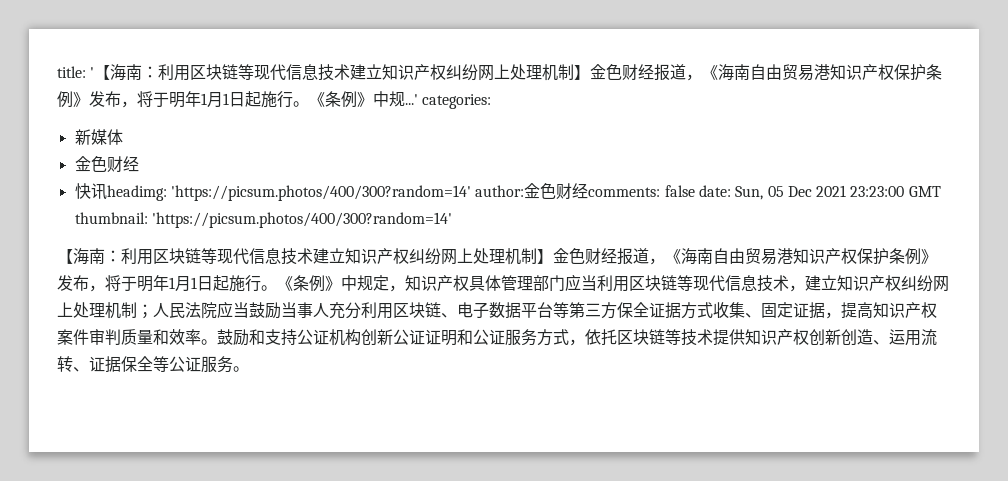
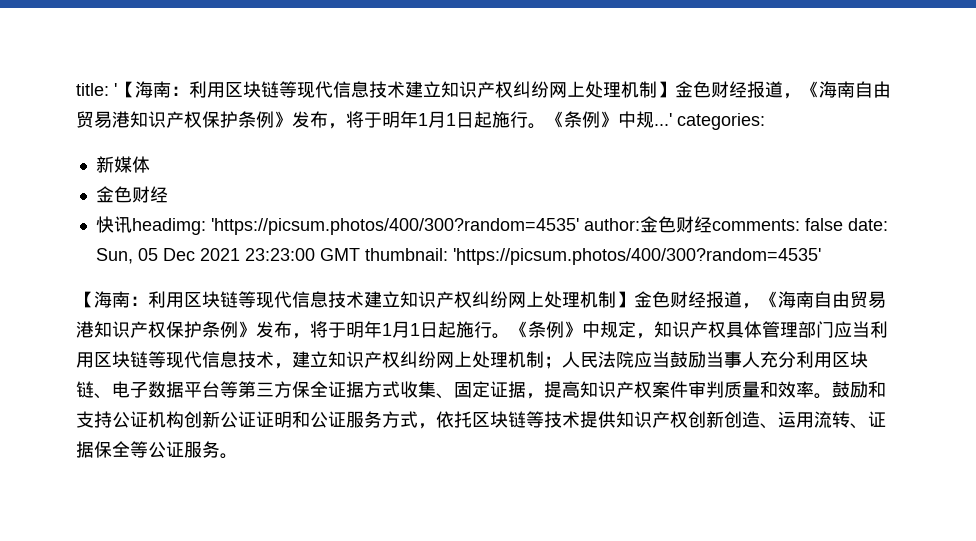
[170,185,471,201] 'https://picsum.photos/400/300?random=14' -> [210,218,579,235] 'https://picsum.photos/400/300?random=4535'
[151,212,452,228] 'https://picsum.photos/400/300?random=14' -> [452,248,821,265] 'https://picsum.photos/400/300?random=4535'

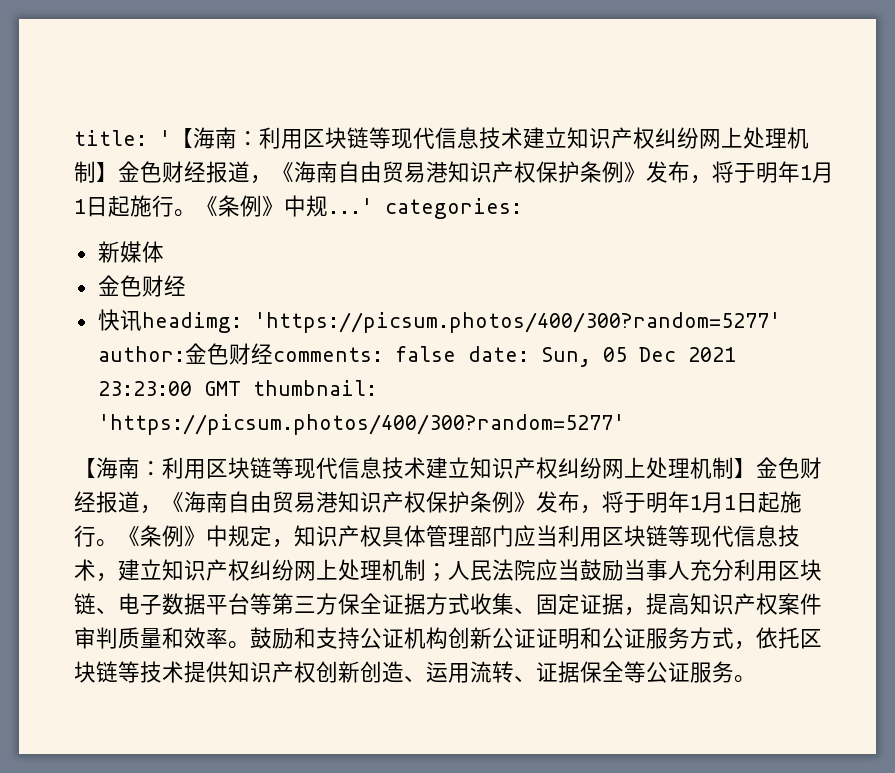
[210,218,579,235] 'https://picsum.photos/400/300?random=4535' -> [253,312,781,333] 'https://picsum.photos/400/300?random=5277'
[452,248,821,265] 'https://picsum.photos/400/300?random=4535' -> [97,414,625,435] 'https://picsum.photos/400/300?random=5277'

